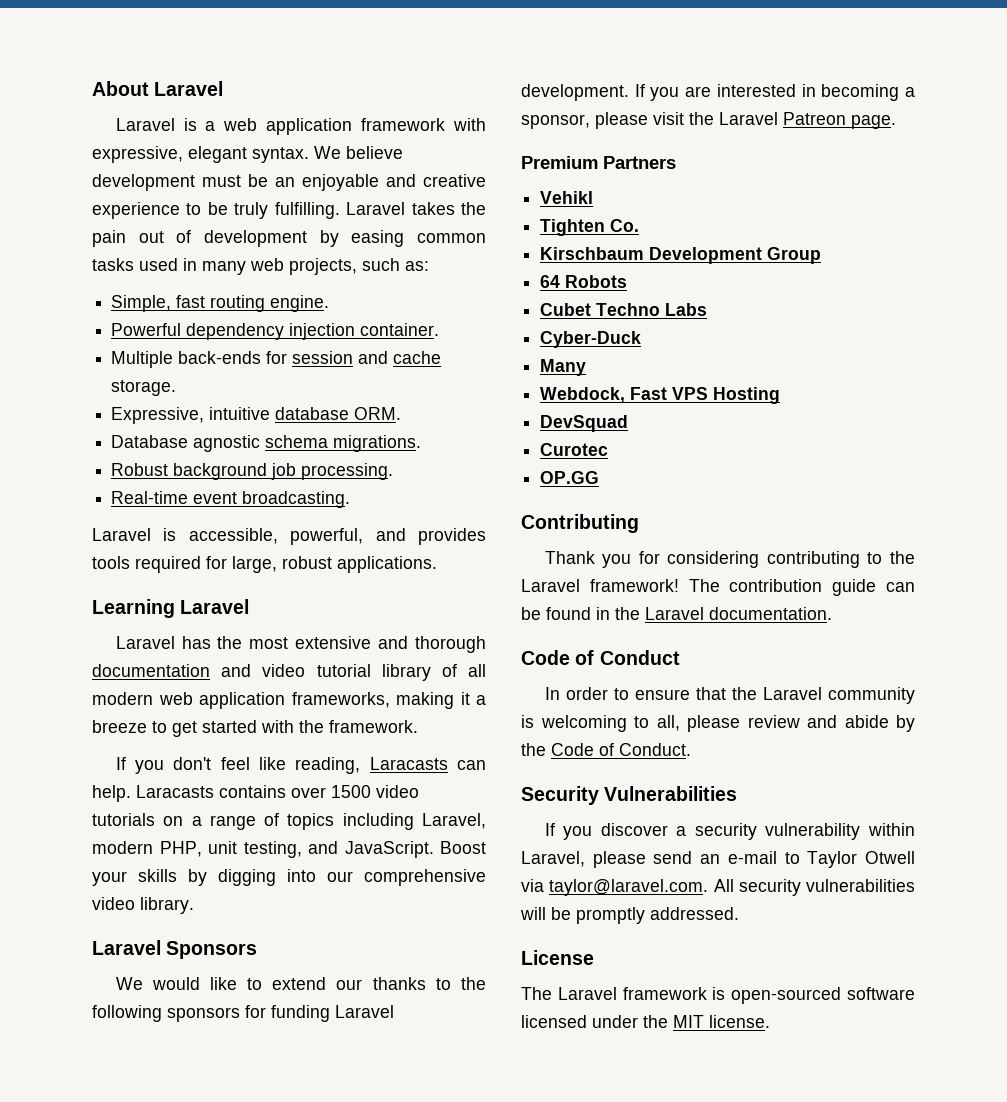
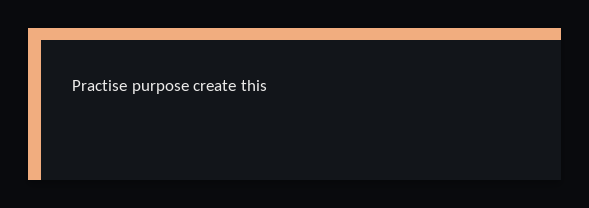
[92,81,224,96] [115,118,487,135] [92,146,403,163] [92,174,486,191] [92,202,486,219] [92,230,486,247] [92,258,429,275] [111,295,330,312] [111,323,440,340] [111,351,442,368] [111,380,177,396] [111,407,402,424] [111,435,422,452] [111,463,394,480] [111,491,351,508] [92,528,486,545] [92,556,437,573] [92,599,250,618] [115,636,487,653] [92,664,487,681] [92,692,486,709] [92,720,418,737] [115,757,487,774] [92,785,419,802] [92,813,486,830] [92,841,486,858] [92,869,486,886] [92,897,194,914] [92,940,258,959] [115,977,486,990] [92,1005,394,1022] [521,84,915,101] [521,112,896,129] [521,156,676,169] [540,191,594,204] [540,219,640,236] [540,247,822,264] [540,275,628,288] [540,303,708,316] [540,331,642,348] [540,359,587,376] [540,387,781,404] [540,415,629,432] [540,443,609,456] [540,471,600,484] [521,514,639,533] [544,551,915,568] [521,579,915,596] [521,607,832,620] [521,650,680,665] [544,687,915,704] [521,715,915,732] [521,743,691,756] [521,786,738,805] [544,823,915,840] [521,851,915,868] [521,879,915,896] [520,907,739,924] [521,950,594,965] [521,987,915,1004] [521,1015,770,1028] About Laravel // Laravel is a web application framework with expressive, elegant syntax. We believe development must be an enjoyable and creative experience to be truly fulfilling. Laravel takes the pain out of development by easing common tasks used in many web projects, such as: // Simple, fast routing engine. // Powerful dependency injection container. // Multiple back-ends for session and cache storage. // Expressive, intuitive database ORM. // Database agnostic schema migrations. // Robust background job processing. // Real-time event broadcasting. // Laravel is accessible, powerful, and provides tools required for large, robust applications. // Learning Laravel // Laravel has the most extensive and thorough documentation and video tutorial library of all modern web application frameworks, making it a breeze to get started with the framework. // If you don't feel like reading, Laracasts can help. Laracasts contains over 1500 video tutorials on a range of topics including Laravel, modern PHP, unit testing, and JavaScript. Boost your skills by digging into our comprehensive video library. // Laravel Sponsors // We would like to extend our thanks to the following sponsors for funding Laravel development. If you are interested in becoming a sponsor, please visit the Laravel Patreon page. // Premium Partners // Vehikl // Tighten Co. // Kirschbaum Development Group // 64 Robots // Cubet Techno Labs // Cyber-Duck // Many // Webdock, Fast VPS Hosting // DevSquad // Curotec // OP.GG // Contributing // Thank you for considering contributing to the Laravel framework! The contribution guide can be found in the Laravel documentation. // Code of Conduct // In order to ensure that the Laravel community is welcoming to all, please review and abide by the Code of Conduct. // Security Vulnerabilities // If you discover a security vulnerability within Laravel, please send an e-mail to Taylor Otwell via taylor@laravel.com. All security vulnerabilities will be promptly addressed. // License // The Laravel framework is open-sourced software licensed under the MIT license. -> [72,80,267,94] Practise purpose create this

